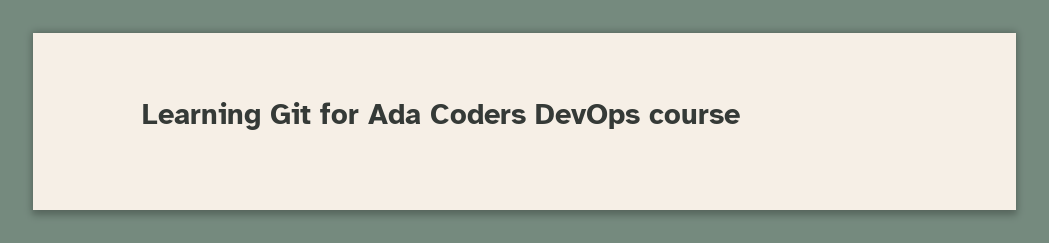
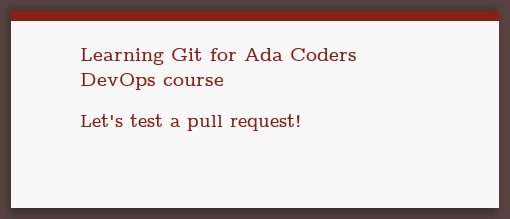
(740, 116) none -> [80,114,302,131] // Let's test a pull request!

